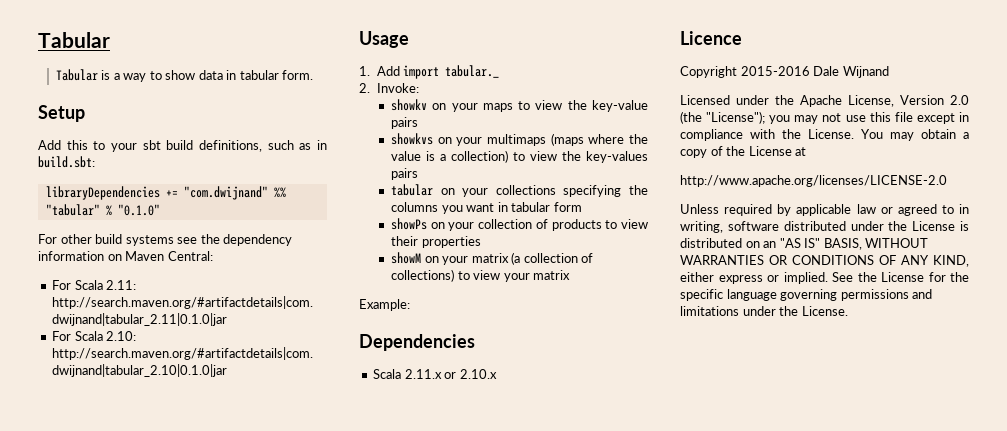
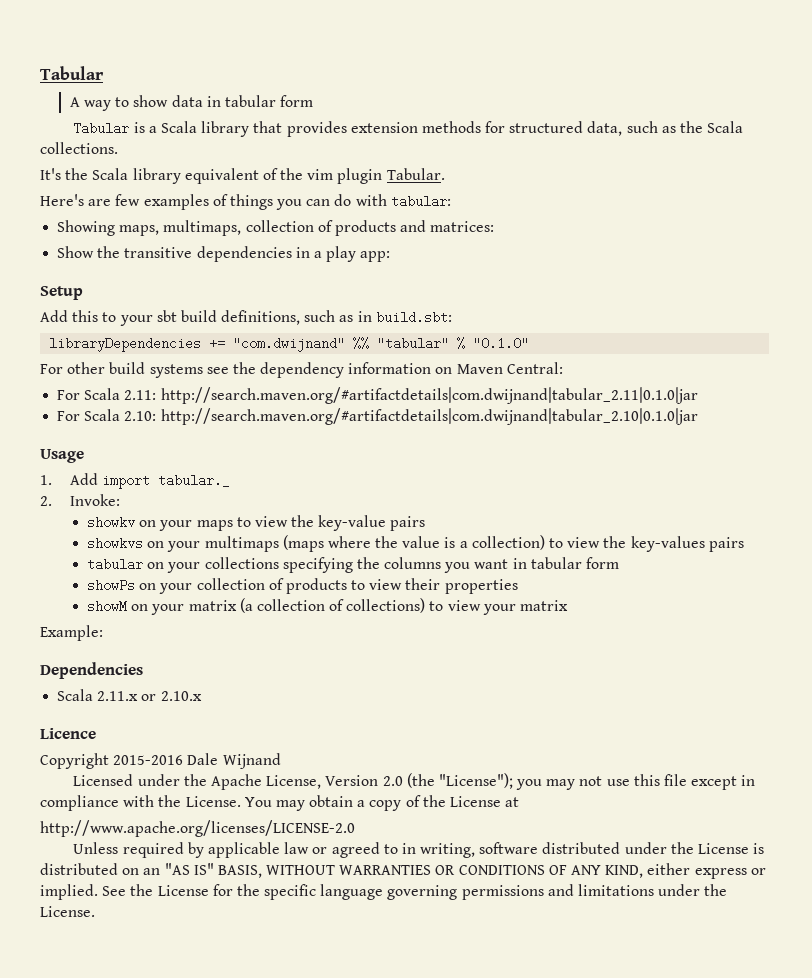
[55,69,120,81] Tabular is a -> [69,97,80,107] A
[282,70,314,80] form. -> [280,95,314,107] [73,121,744,137] [40,142,118,154] [40,168,445,184] [40,194,451,210] [57,220,495,236] [57,246,391,262] form // Tabular is a Scala library that provides extension methods for structured data, such as the Scala collections. // It's the Scala library equivalent of the vim plugin Tabular. // Here's are few examples of things you can do with tabular: // Showing maps, multimaps, collection of products and matrices: // Show the transitive dependencies in a play app:

